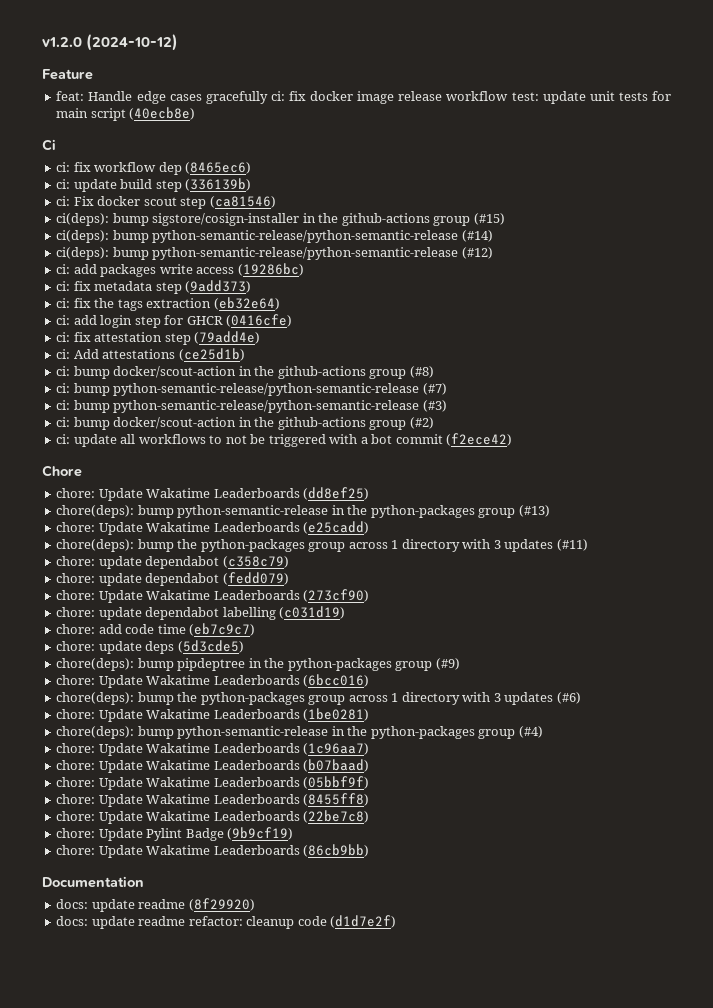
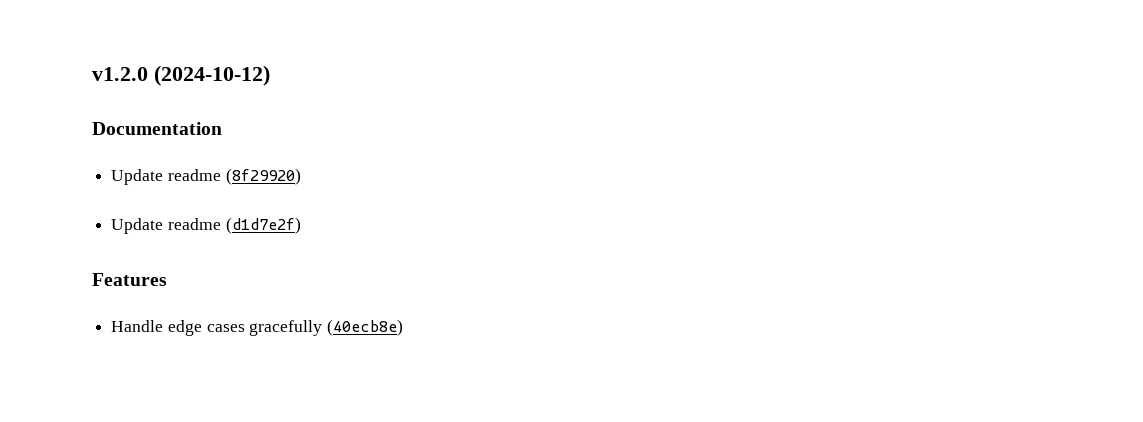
[42,69,93,80] [56,91,672,104] [56,107,196,121] [42,139,56,151] [56,162,252,175] [56,178,252,192] [56,196,276,209] [56,213,505,226] [56,230,493,243] [56,247,493,260] [56,263,304,277] [56,280,252,294] [56,297,280,311] [56,314,293,328] [56,331,261,345] [56,348,245,361] [56,366,434,379] [56,383,447,396] [56,400,447,413] [56,417,434,430] [56,433,513,447] [42,465,82,477] [56,487,370,501] [56,505,550,518] [56,521,370,535] [56,539,588,552] [56,556,289,569] [56,572,289,586] [56,589,370,603] [56,606,346,620] [56,623,256,636] [56,640,244,654] [56,658,460,671] [56,674,370,688] [56,692,581,705] [56,708,370,722] [56,726,543,739] [56,743,370,756] [56,759,370,773] [56,776,370,790] [56,793,370,807] [56,810,370,824] [56,827,294,841] [56,844,370,858] [42,876,144,888] [56,898,255,912] [56,915,397,929] Feature // feat: Handle edge cases gracefully ci: fix docker image release workflow test: update unit tests for main script (40ecb8e) // Ci // ci: fix workflow dep (8465ec6) // ci: update build step (336139b) // ci: Fix docker scout step (ca81546) // ci(deps): bump sigstore/cosign-installer in the github-actions group (#15) // ci(deps): bump python-semantic-release/python-semantic-release (#14) // ci(deps): bump python-semantic-release/python-semantic-release (#12) // ci: add packages write access (19286bc) // ci: fix metadata step (9add373) // ci: fix the tags extraction (eb32e64) // ci: add login step for GHCR (0416cfe) // ci: fix attestation step (79add4e) // ci: Add attestations (ce25d1b) // ci: bump docker/scout-action in the github-actions group (#8) // ci: bump python-semantic-release/python-semantic-release (#7) // ci: bump python-semantic-release/python-semantic-release (#3) // ci: bump docker/scout-action in the github-actions group (#2) // ci: update all workflows to not be triggered with a bot commit (f2ece42) // Chore // chore: Update Wakatime Leaderboards (dd8ef25) // chore(deps): bump python-semantic-release in the python-packages group (#13) // chore: Update Wakatime Leaderboards (e25cadd) // chore(deps): bump the python-packages group across 1 directory with 3 updates (#11) // chore: update dependabot (c358c79) // chore: update dependabot (fedd079) // chore: Update Wakatime Leaderboards (273cf90) // chore: update dependabot labelling (c031d19) // chore: add code time (eb7c9c7) // chore: update deps (5d3cde5) // chore(deps): bump pipdeptree in the python-packages group (#9) // chore: Update Wakatime Leaderboards (6bcc016) // chore(deps): bump the python-packages group across 1 directory with 3 updates (#6) // chore: Update Wakatime Leaderboards (1be0281) // chore(deps): bump python-semantic-release in the python-packages group (#4) // chore: Update Wakatime Leaderboards (1c96aa7) // chore: Update Wakatime Leaderboards (b07baad) // chore: Update Wakatime Leaderboards (05bbf9f) // chore: Update Wakatime Leaderboards (8455ff8) // chore: Update Wakatime Leaderboards (22be7c8) // chore: Update Pylint Badge (9b9cf19) // chore: Update Wakatime Leaderboards (86cb9bb) // Documentation // docs: update readme (8f29920) // docs: update readme refactor: cleanup code (d1d7e2f) -> [92,122,222,135] [111,168,301,185] [111,217,301,234] [92,273,167,286] [111,319,404,336] Documentation // Update readme (8f29920) // Update readme (d1d7e2f) // Features // Handle edge cases gracefully (40ecb8e)

